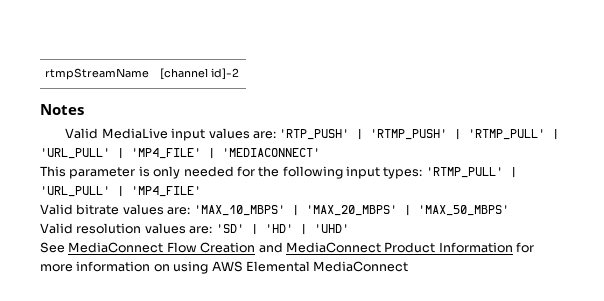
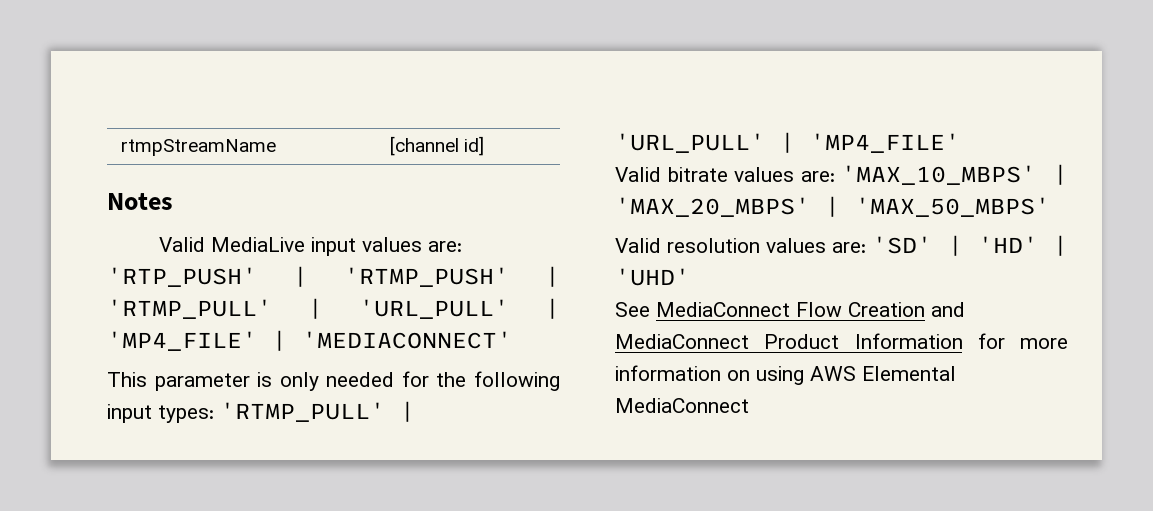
[211,68,240,80] id]-2 -> [464,136,485,156] id]

